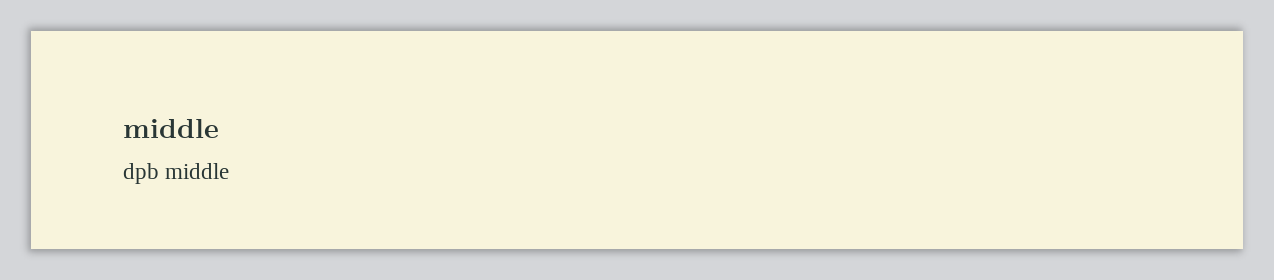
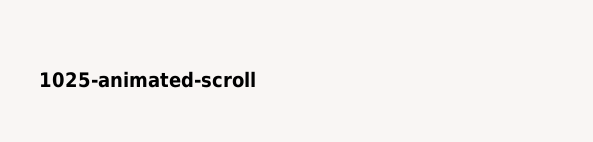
[123,119,219,138] [123,163,230,184] middle // dpb middle -> [39,71,256,88] 1025-animated-scroll

